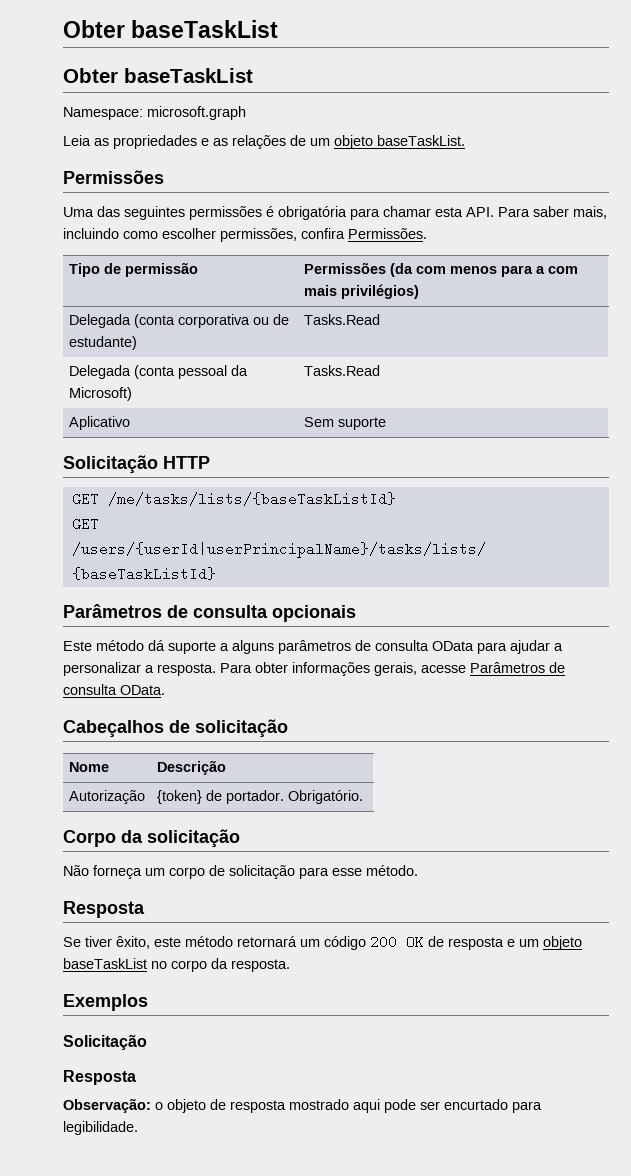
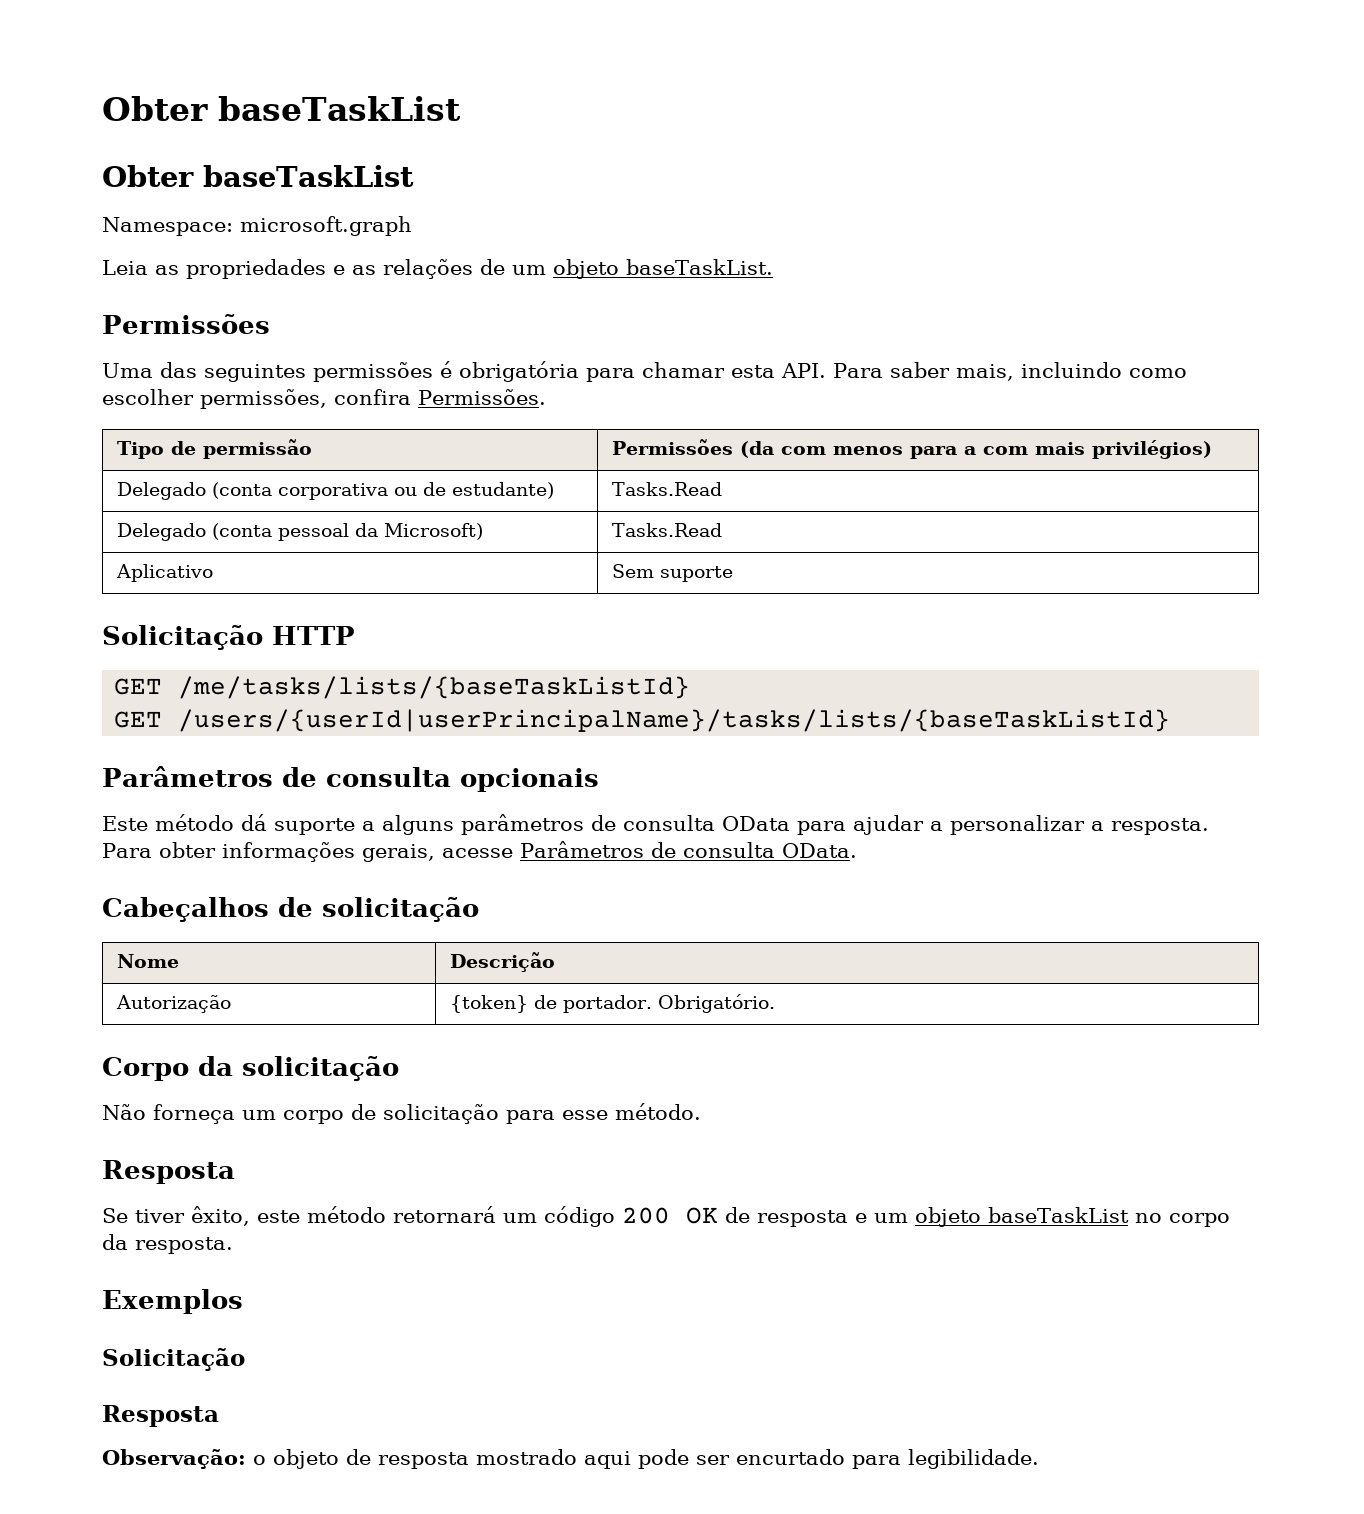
[68,314,131,328] Delegada -> [116,482,206,500] Delegado
[68,365,131,379] Delegada -> [116,523,206,541] Delegado

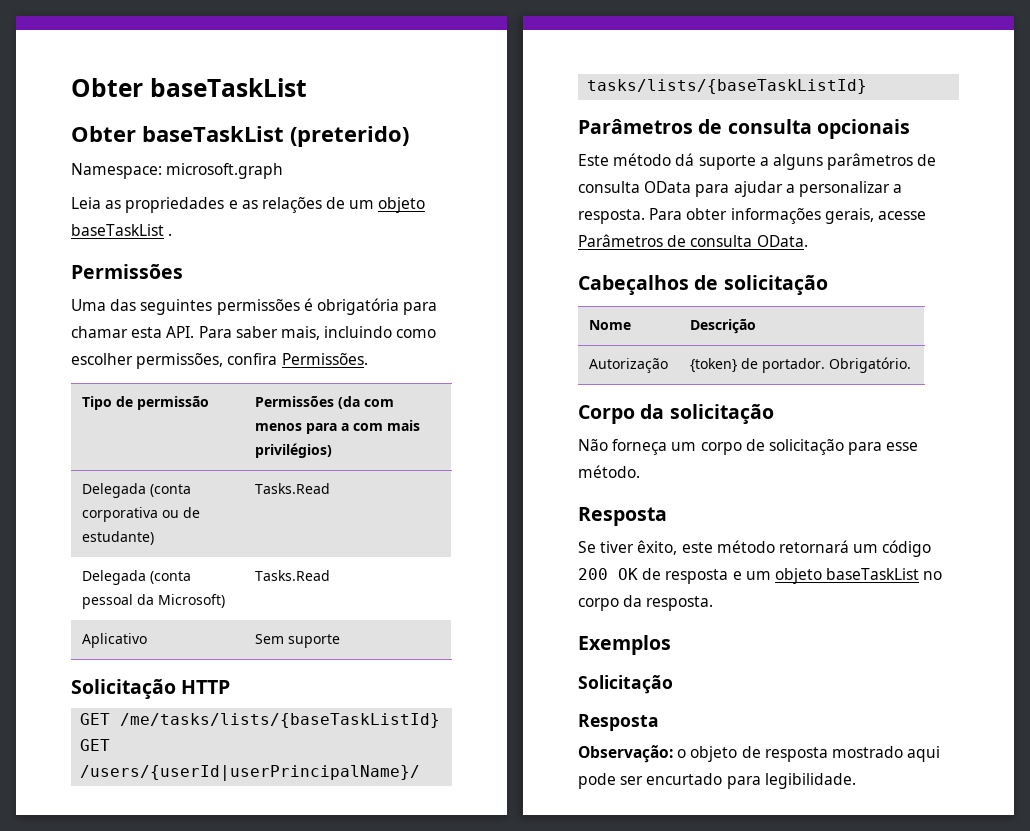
(414, 176) none -> [290,126,409,147] (preterido)
[626,259,773,275] baseTaskList. -> [71,224,173,236] baseTaskList .
[116,482,206,500] Delegado -> [81,483,146,498] Delegada
[116,523,206,541] Delegado -> [81,570,146,585] Delegada

